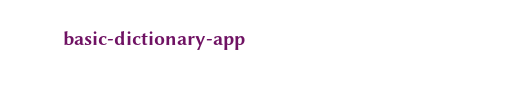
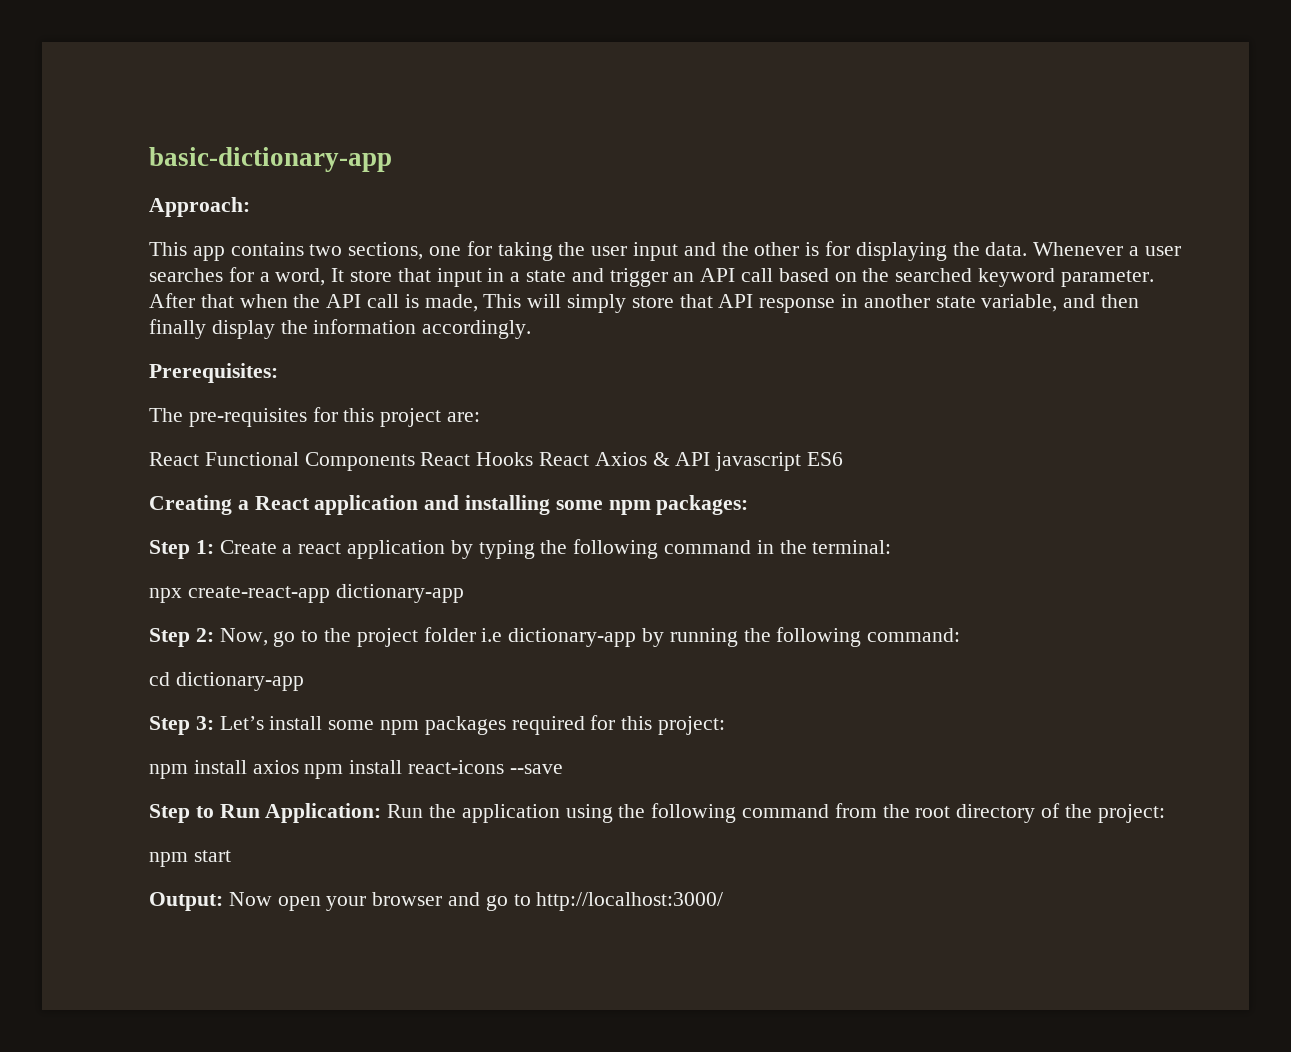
(245, 40) none -> [149,197,250,217] [149,241,1181,261] [149,267,1154,287] [149,293,1140,313] [149,319,532,339] [149,363,278,383] [149,407,481,427] [149,452,844,471] [149,495,749,515] [149,539,892,559] [149,584,464,603] [149,627,961,647] [149,672,304,691] [149,715,726,735] [149,760,563,779] [149,803,1165,823] [149,850,231,867] [149,892,724,911] // Approach: // This app contains two sections, one for taking the user input and the other is for displaying the data. Whenever a user searches for a word, It store that input in a state and trigger an API call based on the searched keyword parameter. After that when the API call is made, This will simply store that API response in another state variable, and then finally display the information accordingly. // Prerequisites: // The pre-requisites for this project are: // React Functional Components React Hooks React Axios & API javascript ES6 // Creating a React application and installing some npm packages: // Step 1: Create a react application by typing the following command in the terminal: // npx create-react-app dictionary-app // Step 2: Now, go to the project folder i.e dictionary-app by running the following command: // cd dictionary-app // Step 3: Let’s install some npm packages required for this project: // npm install axios npm install react-icons --save // Step to Run Application: Run the application using the following command from the root directory of the project: // npm start // Output: Now open your browser and go to http://localhost:3000/

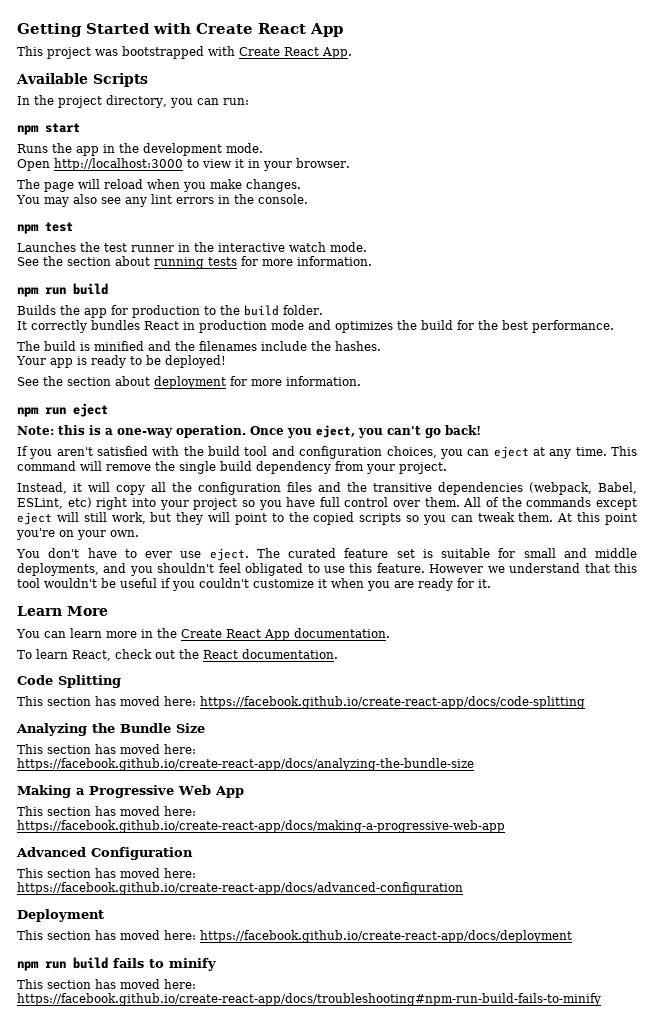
[149,147,392,172] [149,197,250,217] [149,241,1181,261] [149,267,1154,287] [149,293,1140,313] [149,319,532,339] [149,363,278,383] [149,407,481,427] [149,452,844,471] [149,495,749,515] [149,539,892,559] [149,584,464,603] [149,627,961,647] [149,672,304,691] [149,715,726,735] [149,760,563,779] [149,803,1165,823] [149,850,231,867] [149,892,724,911] basic-dictionary-app // Approach: // This app contains two sections, one for taking the user input and the other is for displaying the data. Whenever a user searches for a word, It store that input in a state and trigger an API call based on the searched keyword parameter. After that when the API call is made, This will simply store that API response in another state variable, and then finally display the information accordingly. // Prerequisites: // The pre-requisites for this project are: // React Functional Components React Hooks React Axios & API javascript ES6 // Creating a React application and installing some npm packages: // Step 1: Create a react application by typing the following command in the terminal: // npx create-react-app dictionary-app // Step 2: Now, go to the project folder i.e dictionary-app by running the following command: // cd dictionary-app // Step 3: Let’s install some npm packages required for this project: // npm install axios npm install react-icons --save // Step to Run Application: Run the application using the following command from the root directory of the project: // npm start // Output: Now open your browser and go to http://localhost:3000/ -> [17,23,343,37] [17,46,352,59] [16,73,148,87] [17,95,249,108] [17,123,80,135] [17,143,263,156] [17,158,350,171] [17,179,301,192] [16,194,308,207] [17,222,73,234] [17,242,367,252] [17,256,372,269] [17,283,108,297] [17,305,323,318] [17,320,614,333] [17,341,381,351] [16,355,226,368] [17,376,361,389] [17,403,108,417] [17,425,481,438] [17,446,638,459] [17,461,447,474] [17,482,637,495] [17,497,637,510] [17,512,638,525] [16,528,139,540] [16,548,637,561] [17,563,638,576] [17,578,491,591] [17,606,108,616] [16,628,390,641] [17,649,338,661] [17,675,121,688] [17,696,585,709] [16,723,205,736] [17,744,196,754] [17,758,474,771] [17,785,244,798] [17,806,196,816] [17,820,505,833] [16,847,193,860] [17,868,196,878] [17,882,463,895] [17,909,104,922] [17,930,572,943] [17,957,216,971] [17,979,196,989] [17,993,601,1006] Getting Started with Create React App // This project was bootstrapped with Create React App. // Available Scripts // In the project directory, you can run: // npm start // Runs the app in the development mode. // Open http://localhost:3000 to view it in your browser. // The page will reload when you make changes. // You may also see any lint errors in the console. // npm test // Launches the test runner in the interactive watch mode. // See the section about running tests for more information. // npm run build // Builds the app for production to the build folder. // It correctly bundles React in production mode and optimizes the build for the best performance. // The build is minified and the filenames include the hashes. // Your app is ready to be deployed! // See the section about deployment for more information. // npm run eject // Note: this is a one-way operation. Once you eject, you can't go back! // If you aren't satisfied with the build tool and configuration choices, you can eject at any time. This command will remove the single build dependency from your project. // Instead, it will copy all the configuration files and the transitive dependencies (webpack, Babel, ESLint, etc) right into your project so you have full control over them. All of the commands except eject will still work, but they will point to the copied scripts so you can tweak them. At this point you're on your own. // You don't have to ever use eject. The curated feature set is suitable for small and middle deployments, and you shouldn't feel obligated to use this feature. However we understand that this tool wouldn't be useful if you couldn't customize it when you are ready for it. // Learn More // You can learn more in the Create React App documentation. // To learn React, check out the React documentation. // Code Splitting // This section has moved here: https://facebook.github.io/create-react-app/docs/code-splitting // Analyzing the Bundle Size // This section has moved here: https://facebook.github.io/create-react-app/docs/analyzing-the-bundle-size // Making a Progressive Web App // This section has moved here: https://facebook.github.io/create-react-app/docs/making-a-progressive-web-app // Advanced Configuration // This section has moved here: https://facebook.github.io/create-react-app/docs/advanced-configuration // Deployment // This section has moved here: https://facebook.github.io/create-react-app/docs/deployment // npm run build fails to minify // This section has moved here: https://facebook.github.io/create-react-app/docs/troubleshooting#npm-run-build-fails-to-minify

